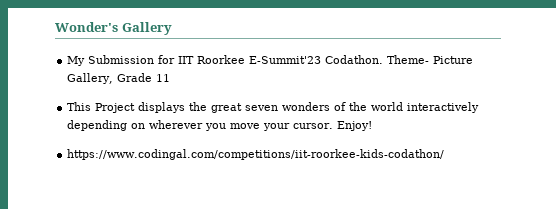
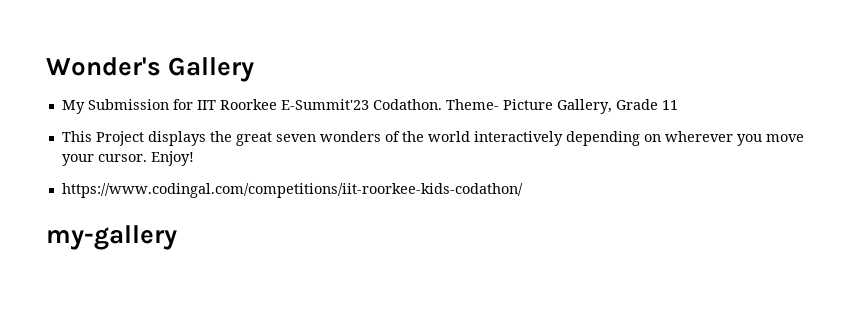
(445, 154) none -> [46,225,177,250] // my-gallery

